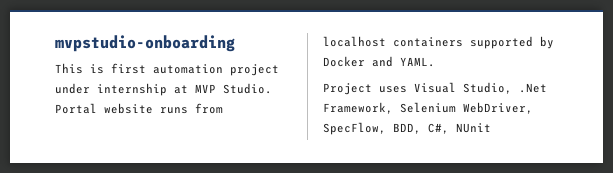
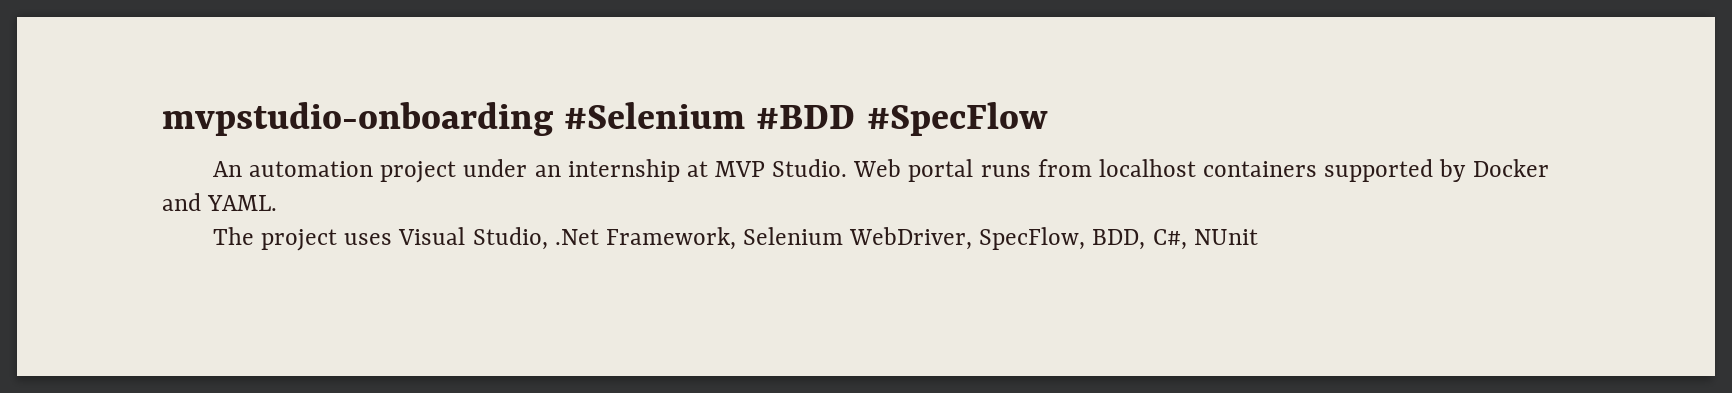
[55,63,146,74] // This is first -> [564,102,1048,136] [212,161,242,177] #Selenium #BDD #SpecFlow // An
(90, 88) none -> [534,165,561,177] an
[55,103,153,114] Portal website -> [853,159,974,182] Web portal
[323,83,372,95] Project -> [212,227,338,251] The project

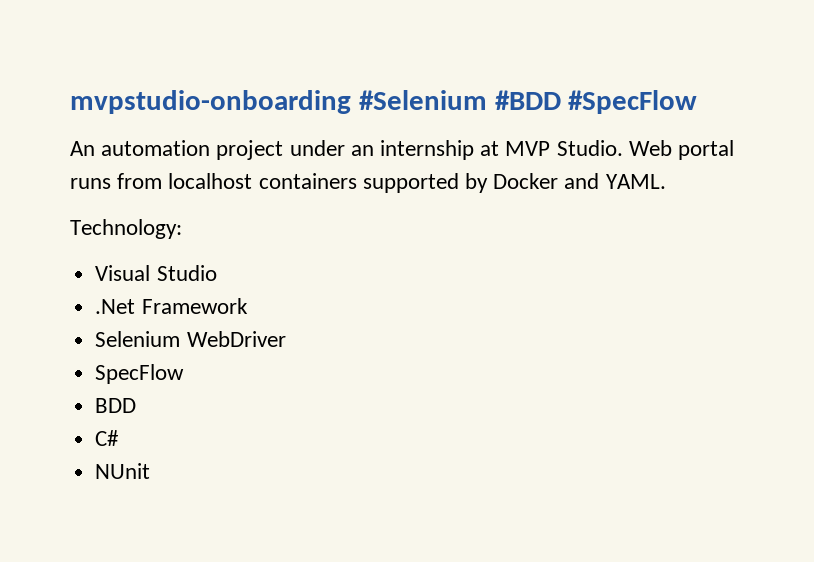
[212,227,1187,251] The project uses Visual Studio, .Net Framework, Selenium WebDriver, SpecFlow, BDD, C#, -> [70,219,182,239] [95,265,217,281] [95,298,248,314] [95,331,286,347] [95,364,185,384] [95,398,137,413] [95,430,120,446] Technology: // Visual Studio // .Net Framework // Selenium WebDriver // SpecFlow // BDD // C# //

